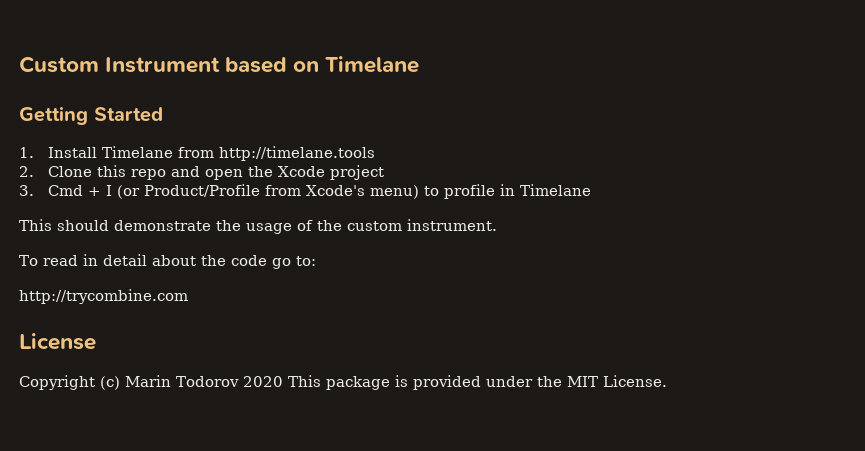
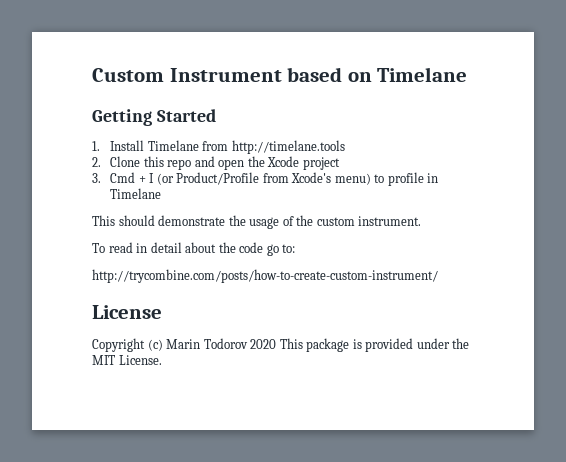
[19,289,188,304] http://trycombine.com -> [92,269,438,283] http://trycombine.com/posts/how-to-create-custom-instrument/

